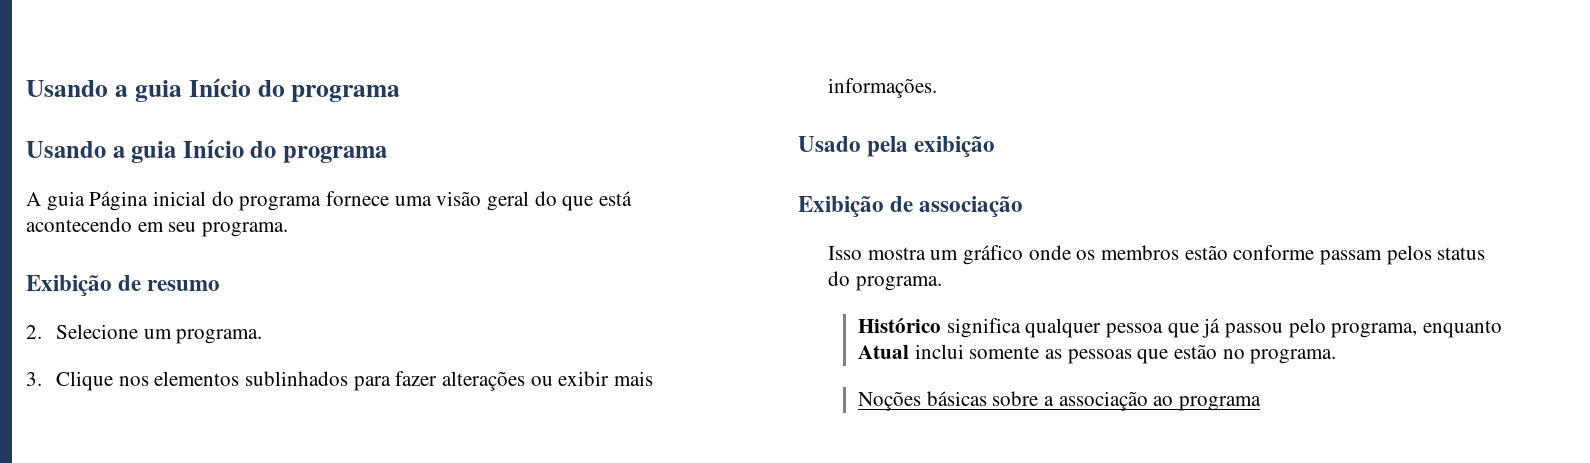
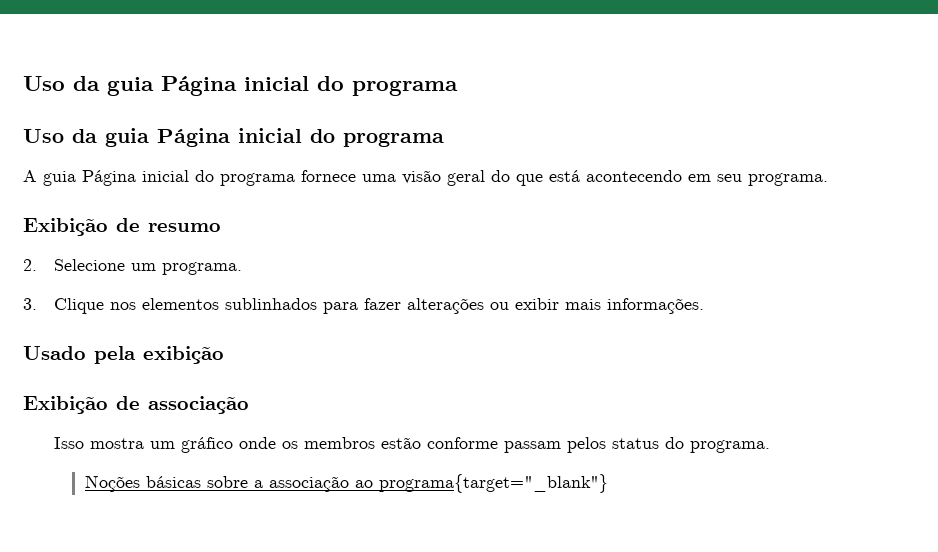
[26,78,401,102] [26,139,244,163] Usando a guia Início do programa // Usando a guia Início -> [23,76,458,96] [23,128,302,147] Uso da guia Página inicial do programa // Uso da guia Página inicial
[858,317,1503,338] [858,344,1337,364] // Histórico significa qualquer pessoa que já passou pelo programa, enquanto Atual inclui somente as pessoas que estão no programa. -> (770, 446) none
[1179,396,1262,411] programa -> [378,474,608,493] programa{target="_blank"}

